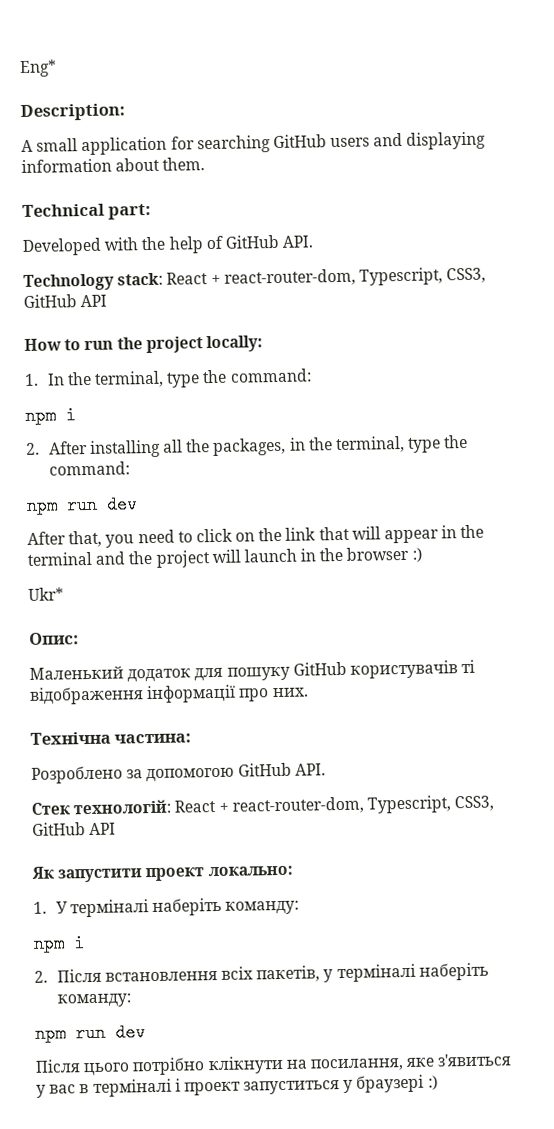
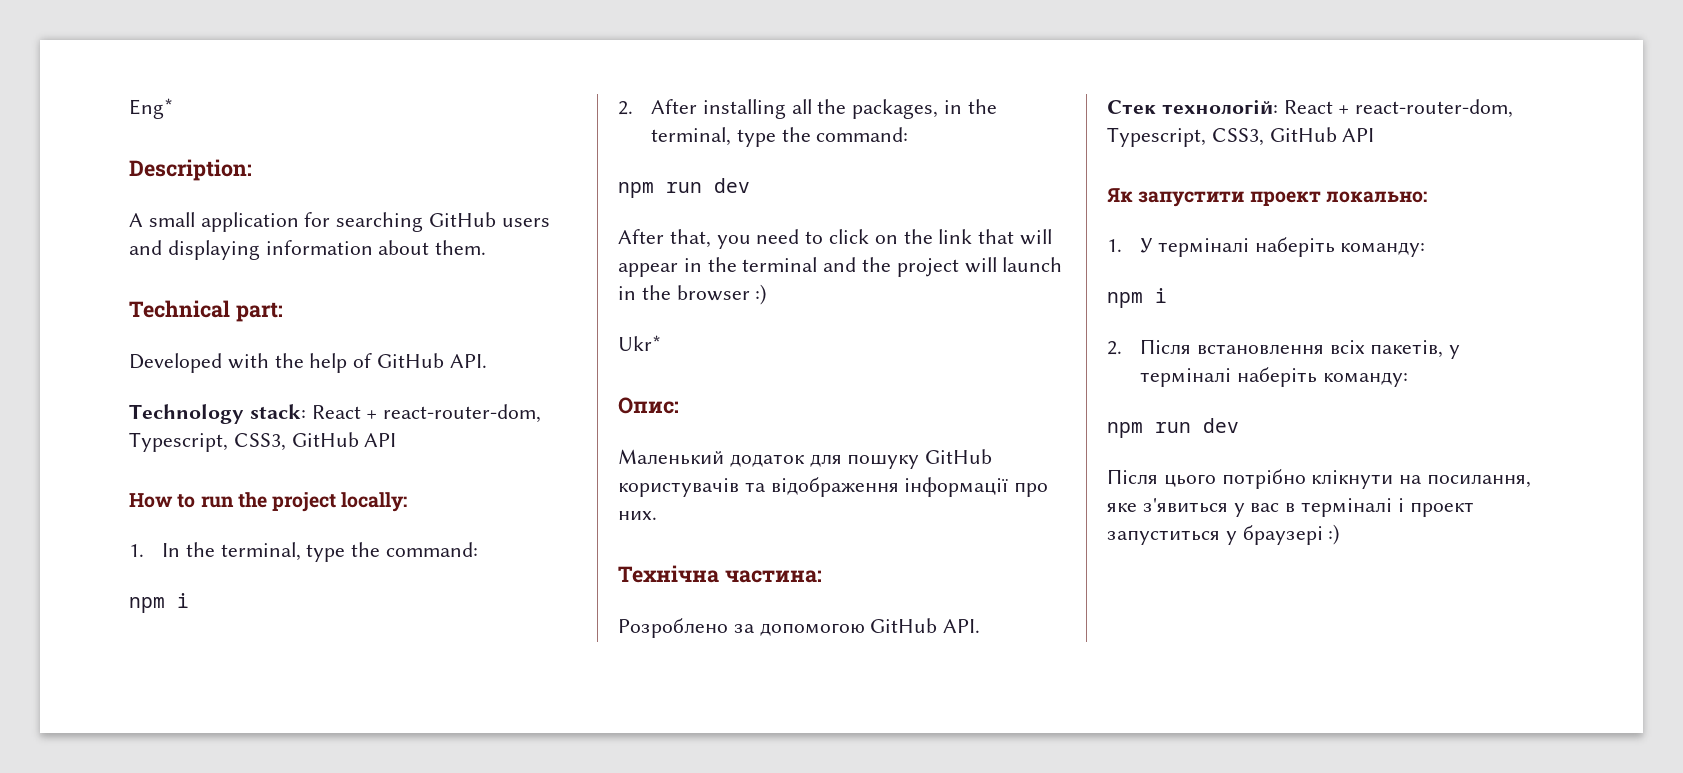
[461,659,476,674] ті -> [744,482,766,492] та

